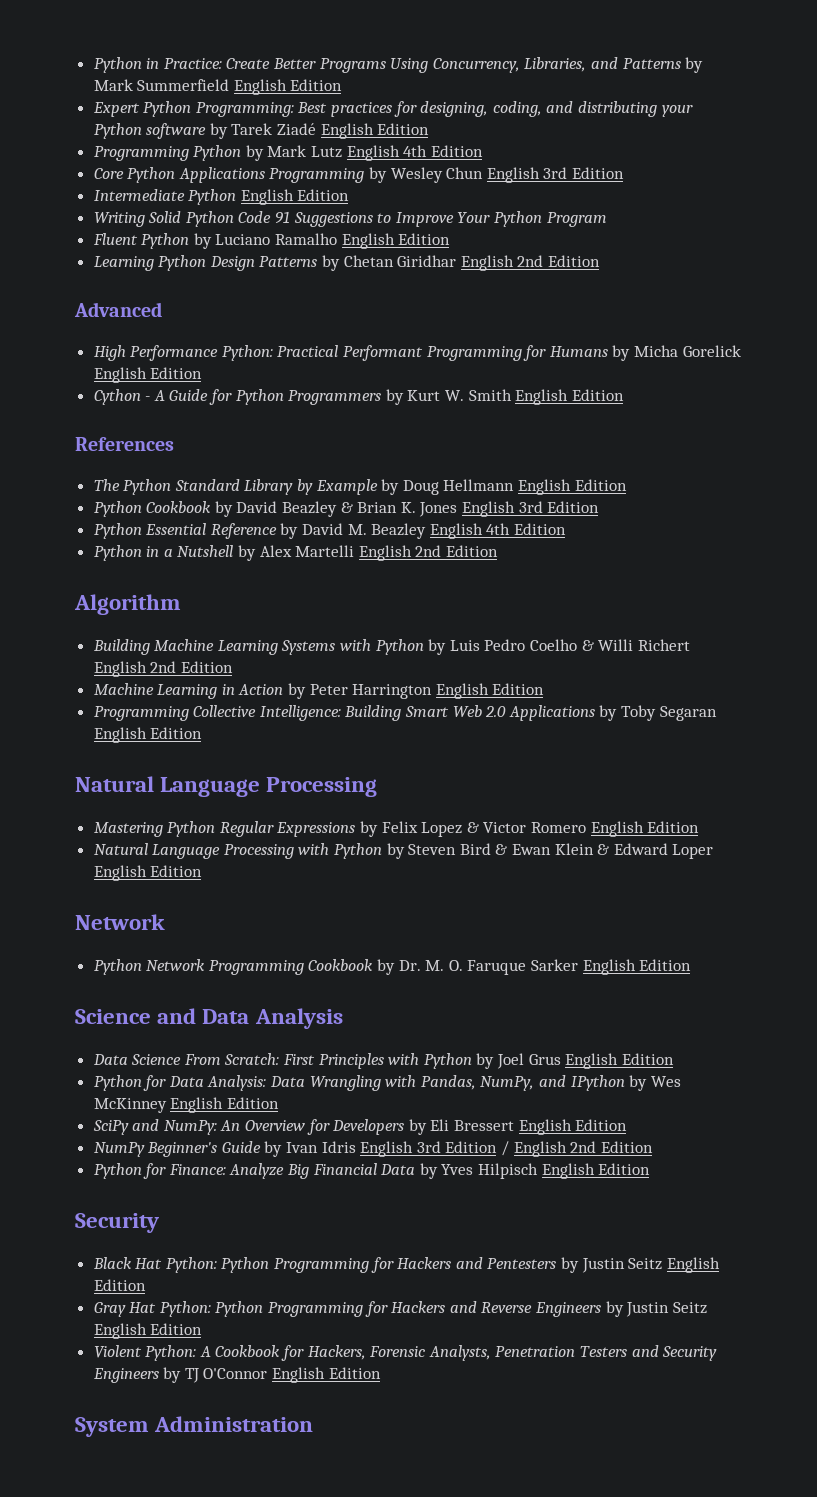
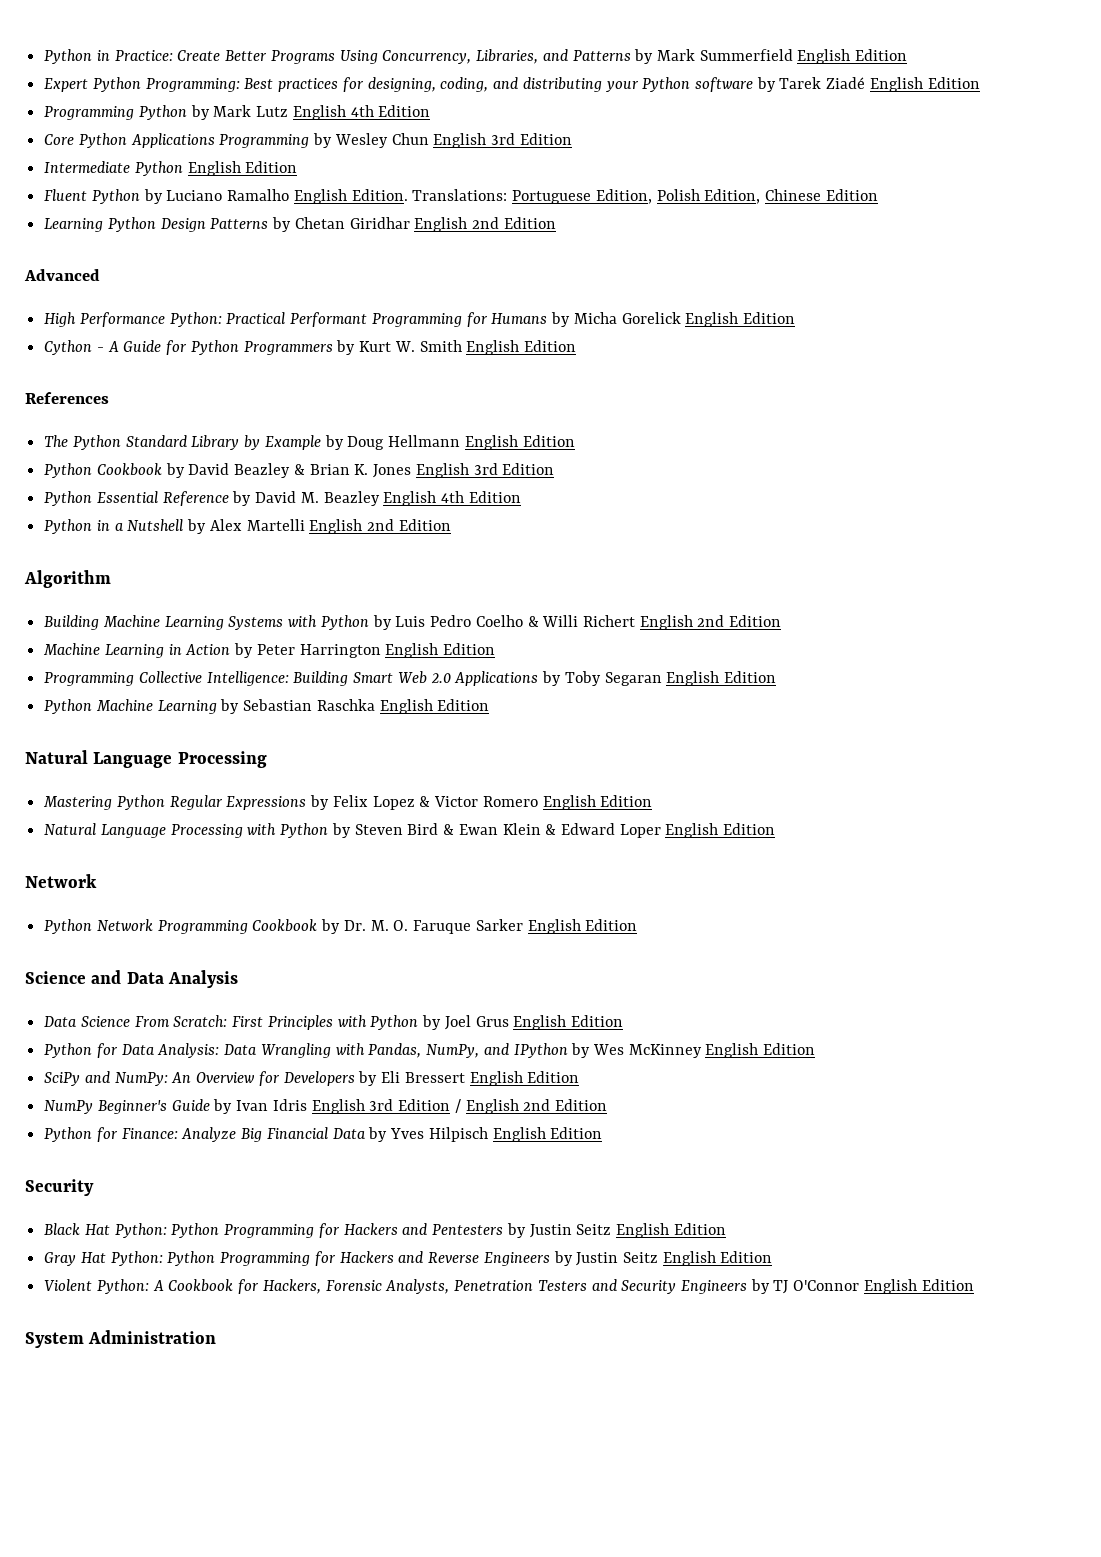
[93,211,607,227] // Writing Solid Python Code 91 Suggestions to Improve Your Python Program -> (298, 167) none
(395, 241) none -> [351,189,821,204] Edition. Translations: Portuguese Edition, Polish Edition, Chinese
(203, 733) none -> [44,699,490,714] // Python Machine Learning by Sebastian Raschka English Edition

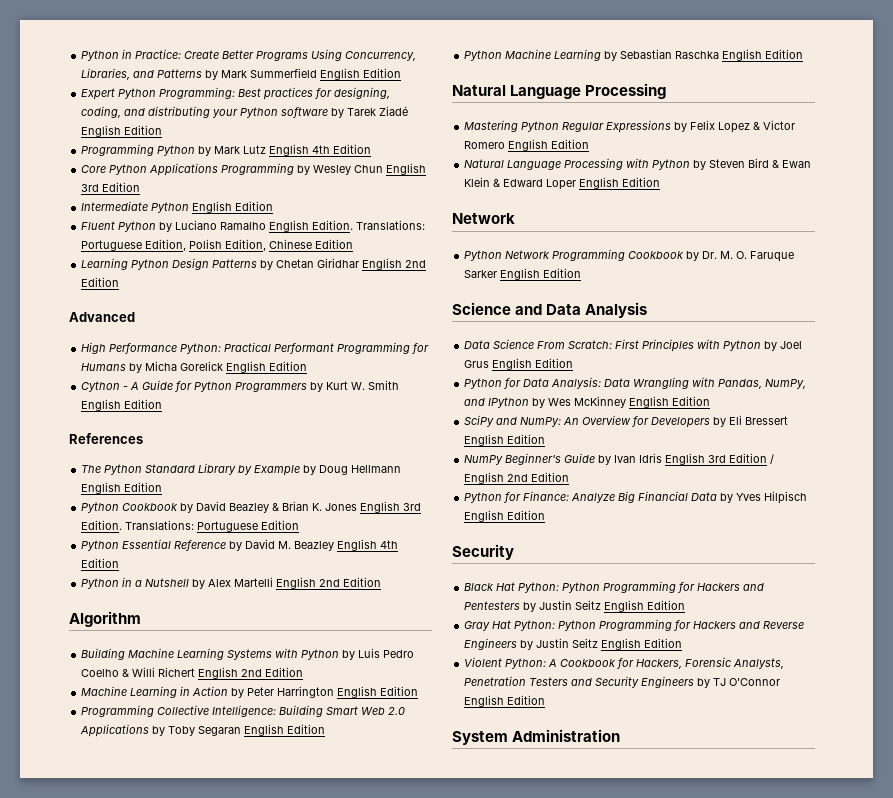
(498, 469) none -> [81,520,259,532] Edition. Translations: Portuguese

